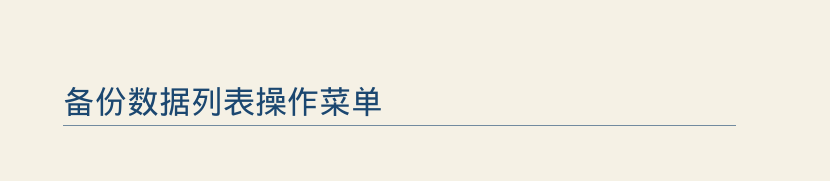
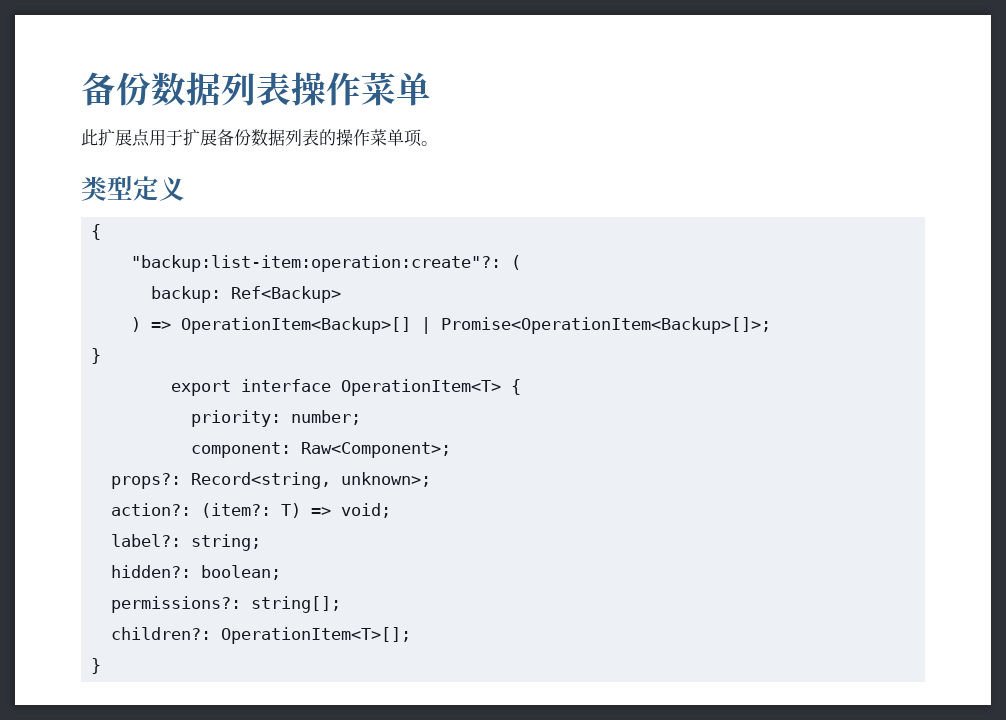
(383, 101) none -> [81,129,438,147] [81,176,185,201] [91,224,102,240] [131,255,522,272] [151,286,342,303] [131,317,772,334] [91,348,102,364] [171,379,522,396] [191,410,362,427] [191,442,452,458] [111,472,432,489] [111,503,392,518] [111,534,262,551] [111,565,282,580] [111,596,342,613] [111,627,412,644] [91,658,102,674] // 此扩展点用于扩展备份数据列表的操作菜单项。 // 类型定义 // { // "backup:list-item:operation:create"?: ( // backup: Ref<Backup> // ) => OperationItem<Backup>[] | Promise<OperationItem<Backup>[]>; // } // export interface OperationItem<T> { // priority: number; // component: Raw<Component>; // props?: Record<string, unknown>; // action?: (item?: T) => void; // label?: string; // hidden?: boolean; // permissions?: string[]; // children?: OperationItem<T>[]; // }

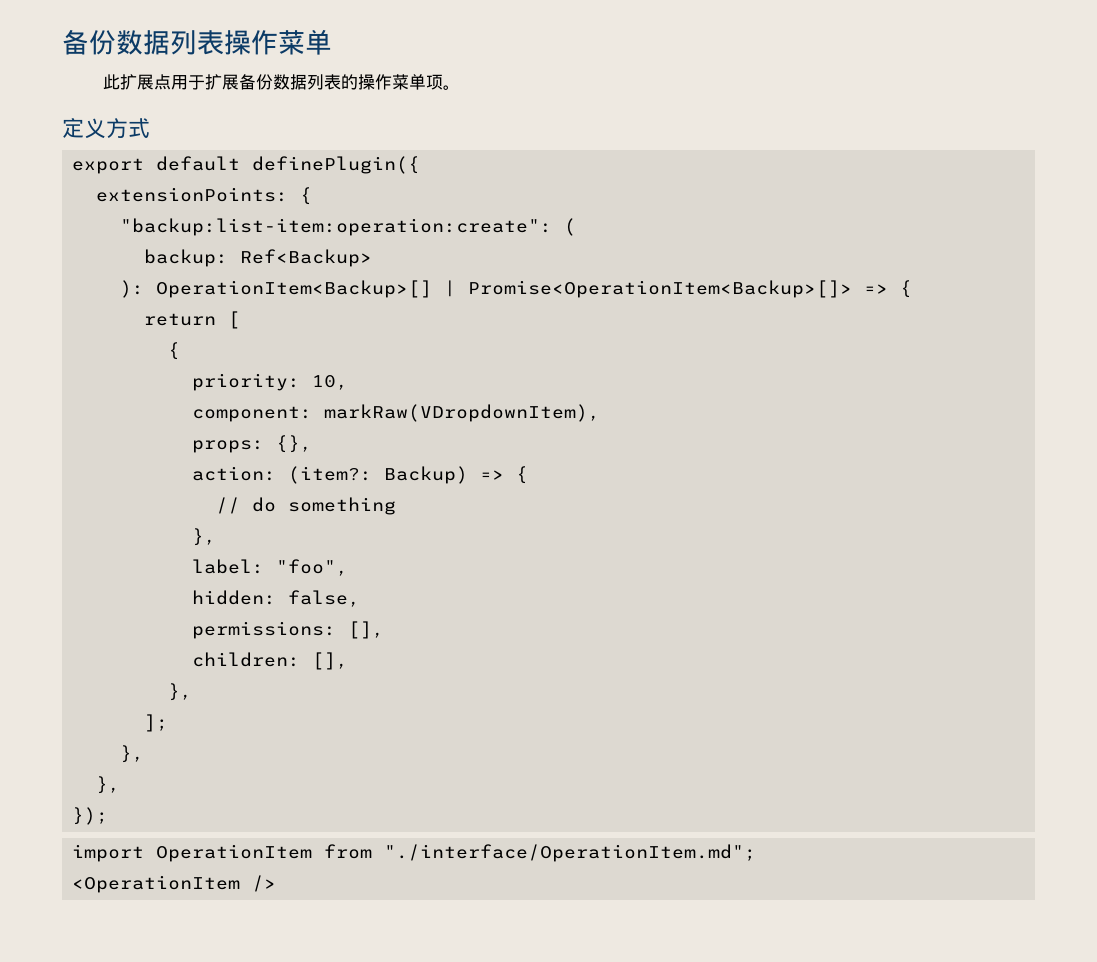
[81,176,133,201] 类型 -> (460, 87) none
[91,224,102,240] [131,255,502,272] // { // "backup:list-item:operation:create"?: -> [106,118,150,138] [72,156,421,174] [96,187,313,205] [120,218,553,236] 方式 // export default definePlugin({ // extensionPoints: { // "backup:list-item:operation:create":
[131,317,772,334] [91,348,102,364] [171,379,502,396] ) => OperationItem<Backup>[] | Promise<OperationItem<Backup>[]>; // } // export interface OperationItem<T> -> [120,280,913,298] [144,311,241,329] ): OperationItem<Backup>[] | Promise<OperationItem<Backup>[]> => { // return [ //
[291,410,362,425] number; -> [312,375,349,390] 10,
[301,442,452,458] [111,472,432,489] [111,503,392,518] [111,534,262,551] [111,565,282,580] [111,596,342,613] [111,627,412,644] [91,658,102,674] Raw<Component>; // props?: Record<string, unknown>; // action?: (item?: T) => void; // label?: string; // hidden?: boolean; // permissions?: string[]; // children?: OperationItem<T>[]; // } -> [324,404,601,422] [192,435,313,453] [192,466,529,484] [216,497,397,515] [192,528,217,546] [192,559,349,576] [192,590,361,607] [192,621,385,639] [192,652,349,670] [168,683,193,701] [144,714,169,732] [120,745,145,763] [96,776,121,794] [72,807,109,825] [72,844,757,862] [72,875,277,893] markRaw(VDropdownItem), // props: {}, // action: (item?: Backup) => { // // do something // }, // label: "foo", // hidden: false, // permissions: [], // children: [], // }, // ]; // }, // }, // }); // import OperationItem from "./interface/OperationItem.md"; // <OperationItem />

